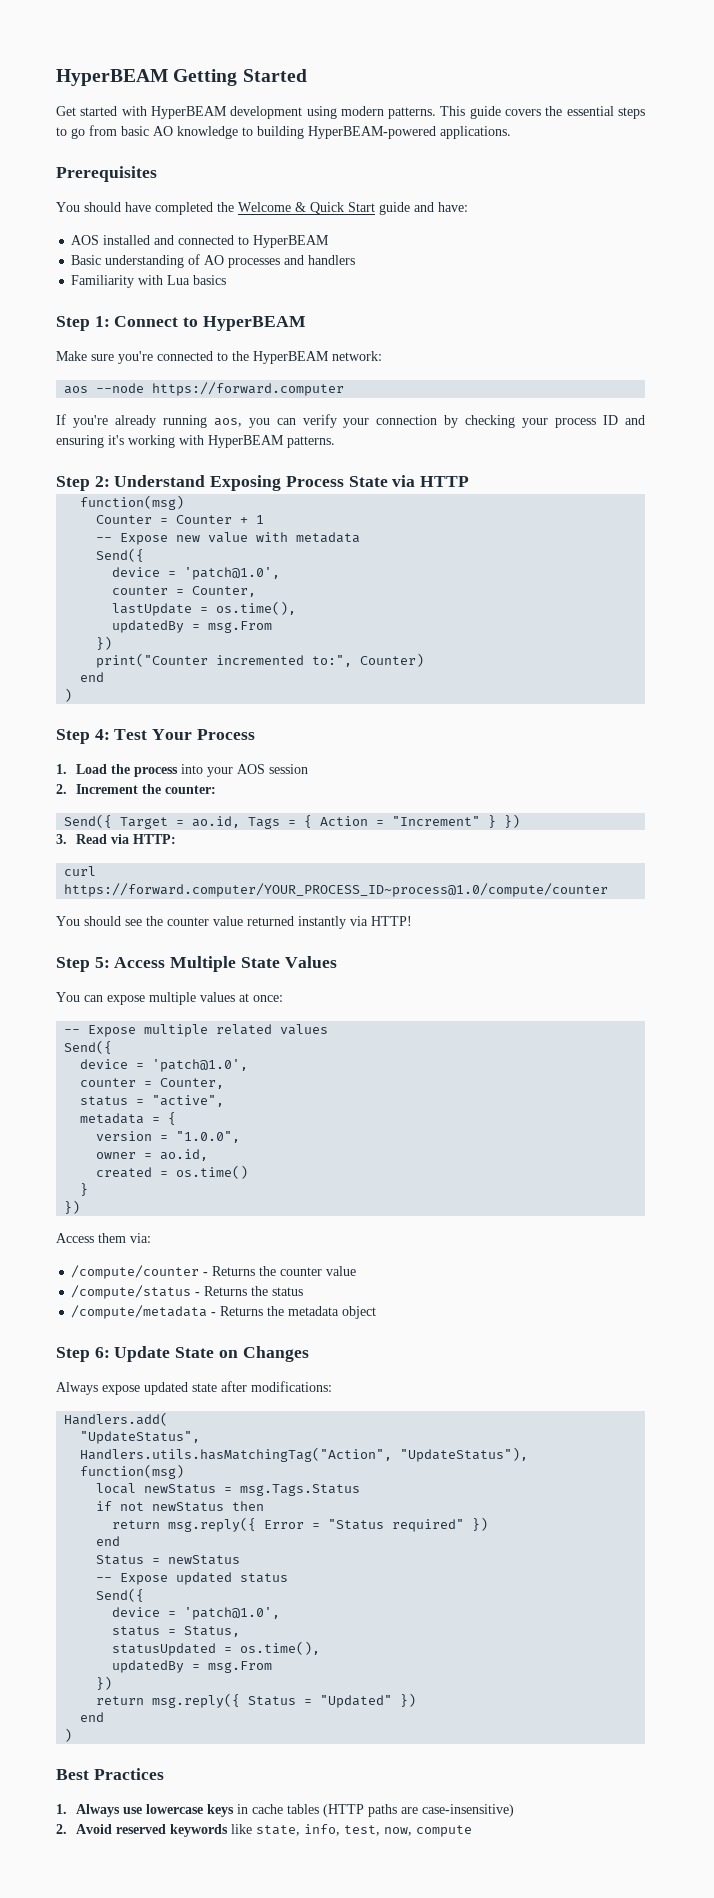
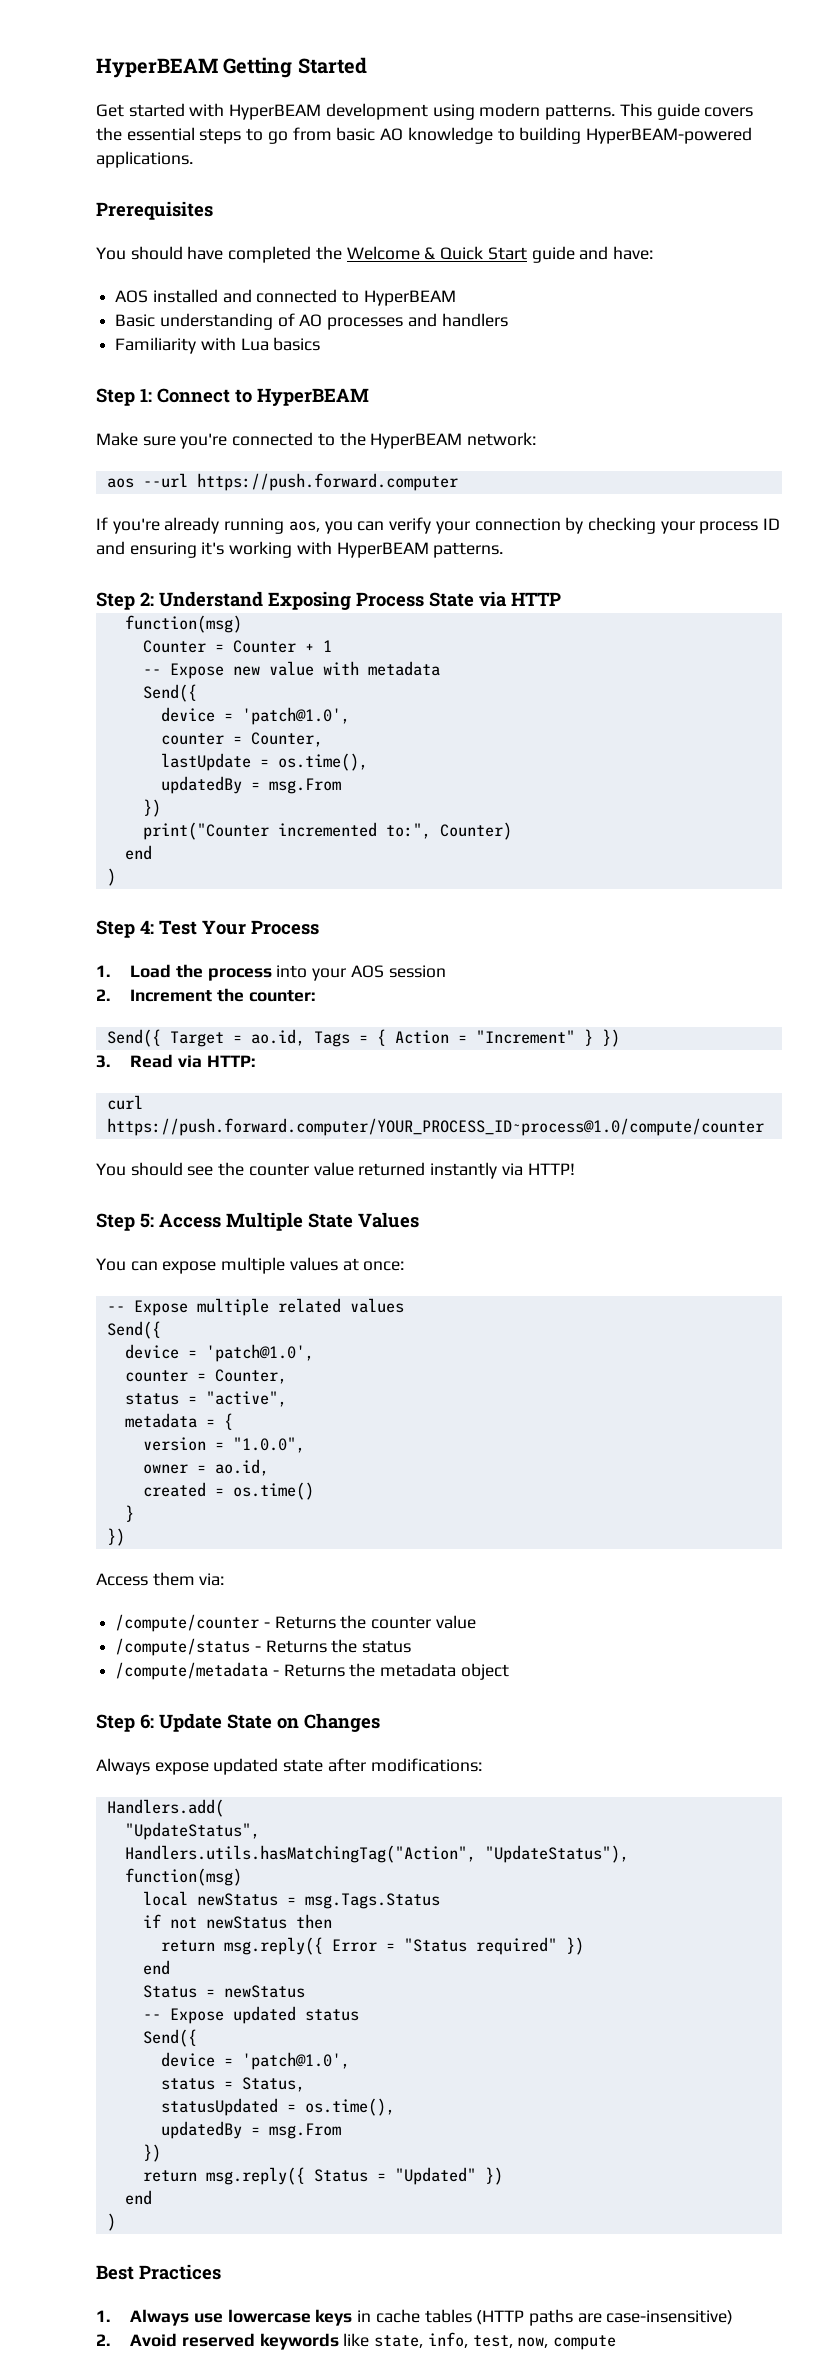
[96,382,345,396] --node https://forward.computer -> [142,473,458,491] --url https://push.forward.computer
[64,883,609,897] https://forward.computer/YOUR_PROCESS_ID~process@1.0/compute/counter -> [106,1118,764,1136] https://push.forward.computer/YOUR_PROCESS_ID~process@1.0/compute/counter

